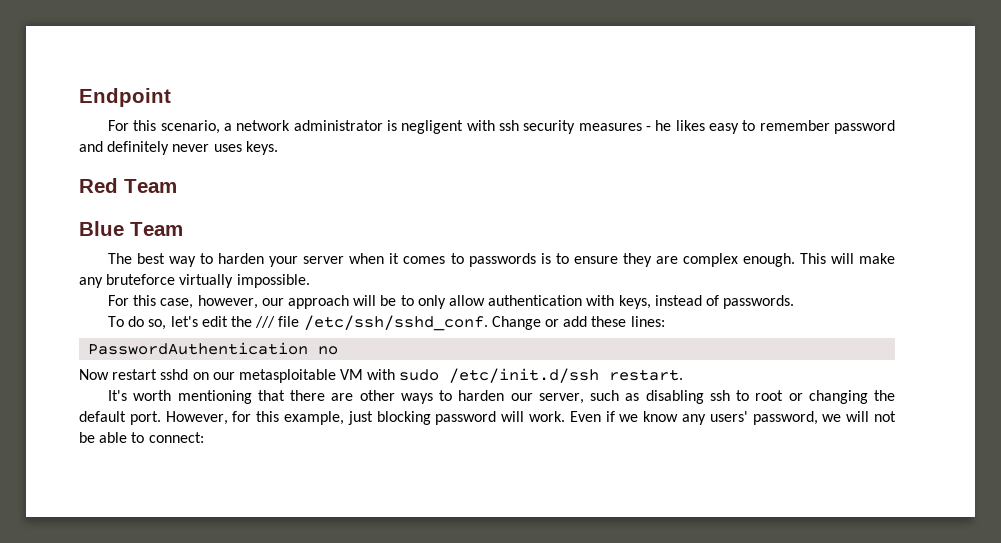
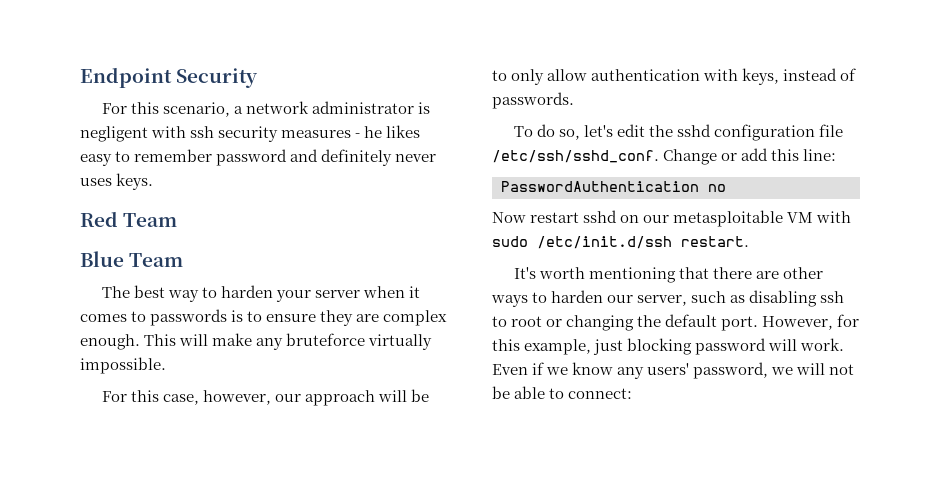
(171, 97) none -> [176,68,259,88] Security
[255,316,276,328] /// -> [677,124,816,141] sshd configuration
[591,316,665,327] these lines: -> [771,149,837,161] this line:

